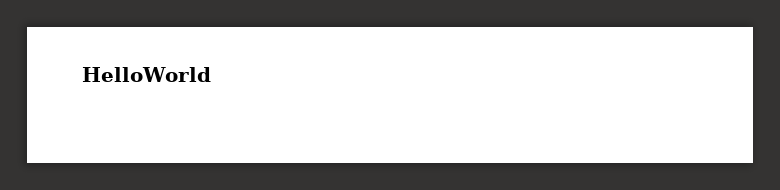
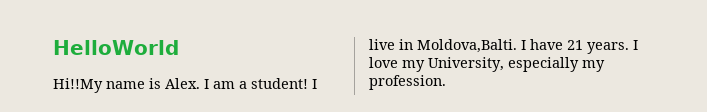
(211, 74) none -> [53,78,317,93] [369,39,638,54] [369,57,605,72] [369,75,446,90] // Hi!!My name is Alex. I am a student! I live in Moldova,Balti. I have 21 years. I love my University, especially my profession.

